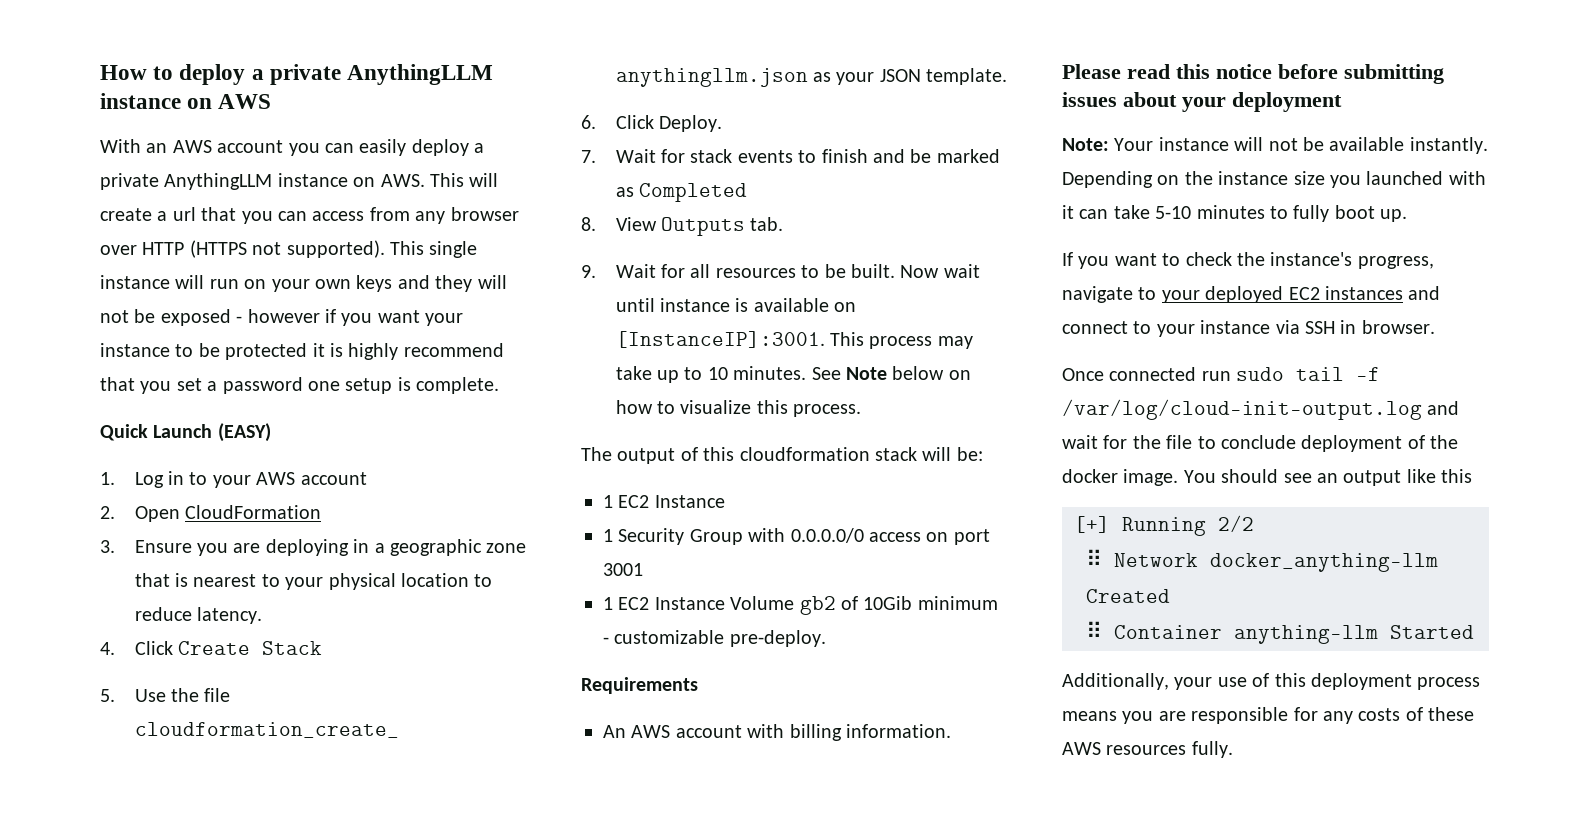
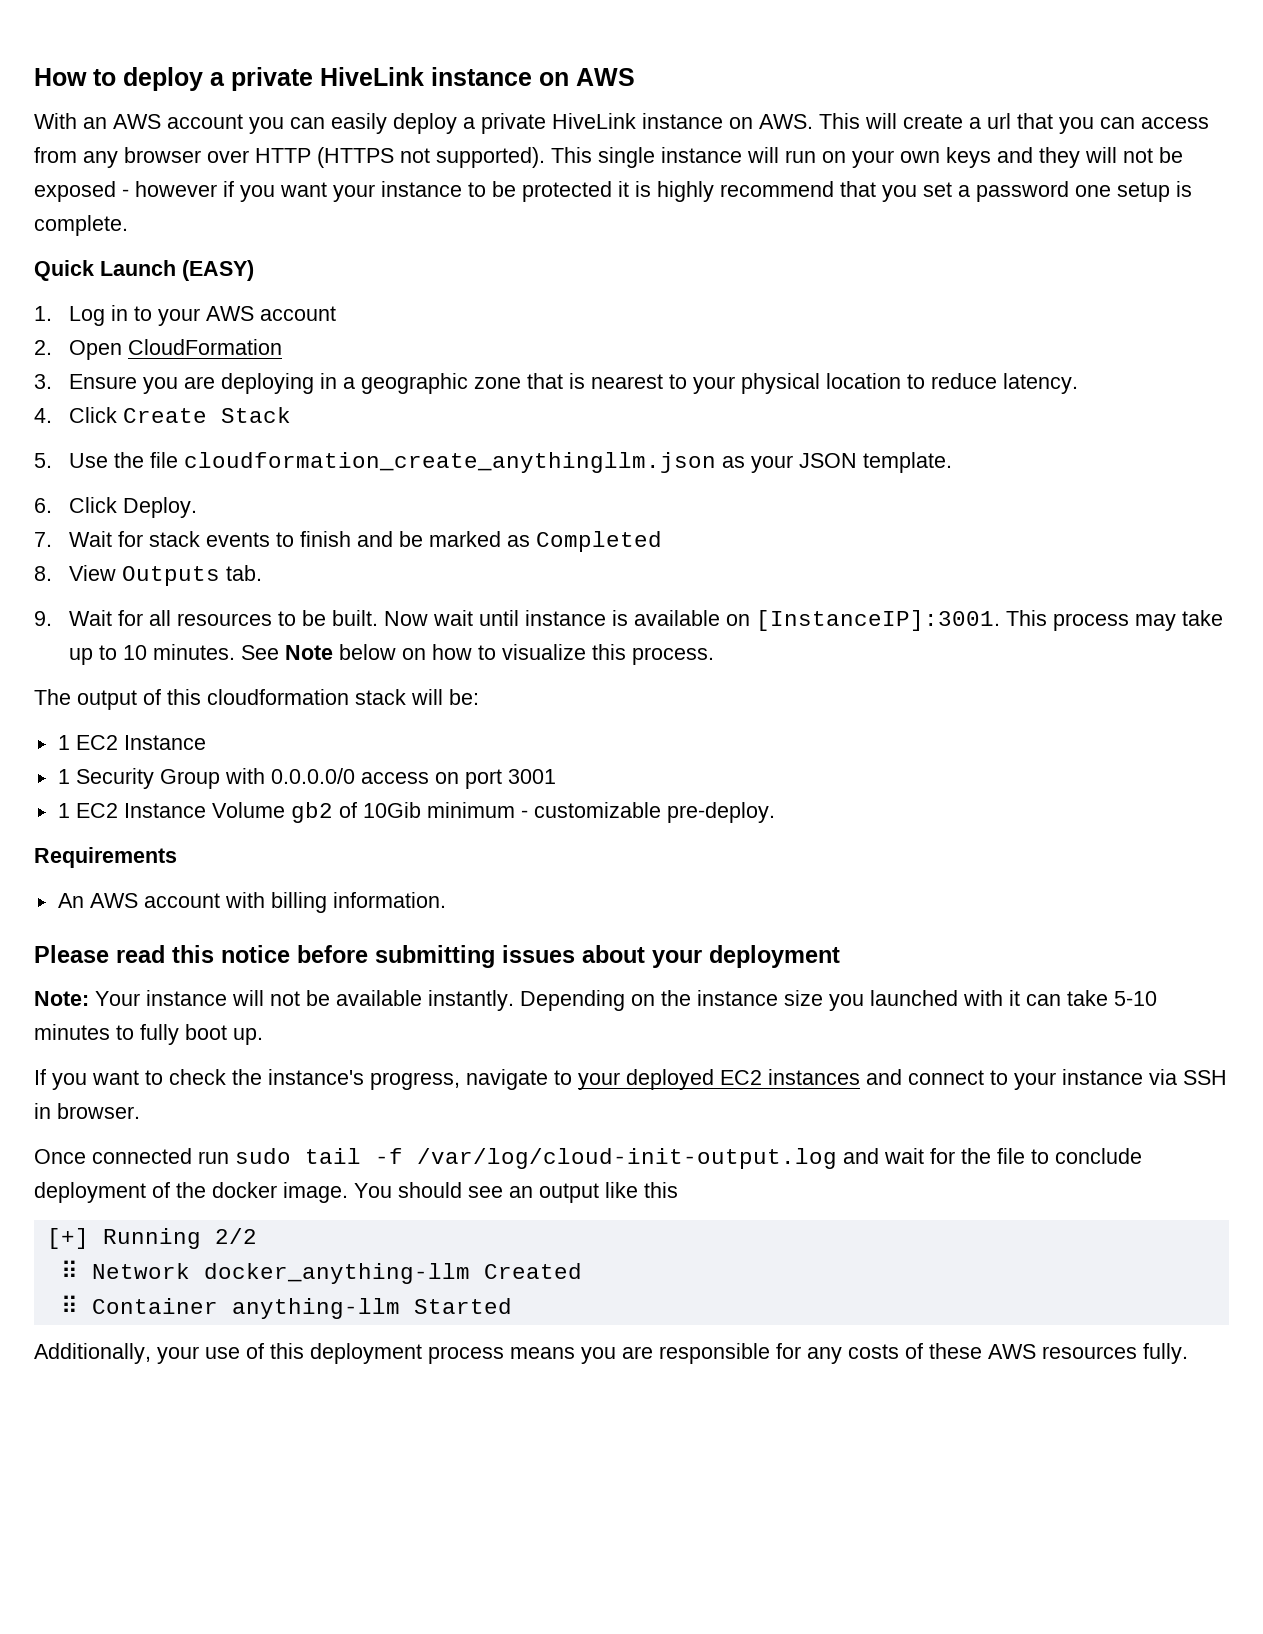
[347,64,494,85] AnythingLLM -> [320,67,424,86] HiveLink
[164,173,273,190] AnythingLLM -> [552,113,636,129] HiveLink

